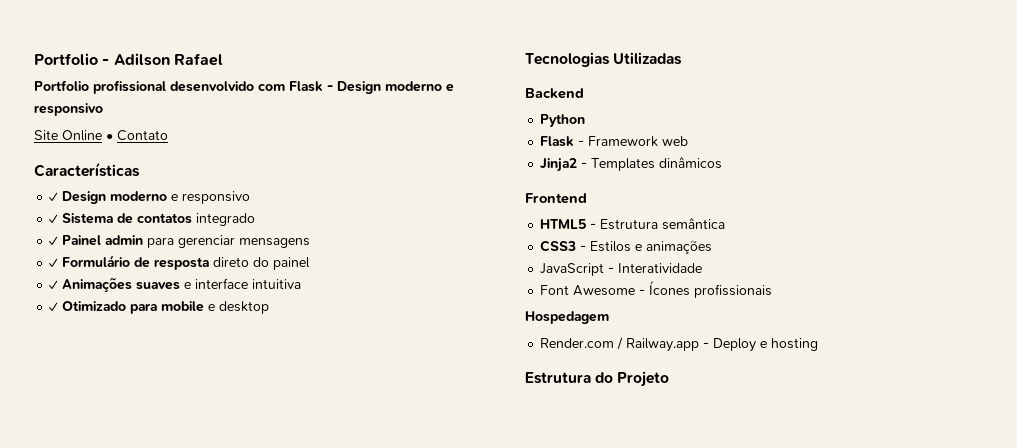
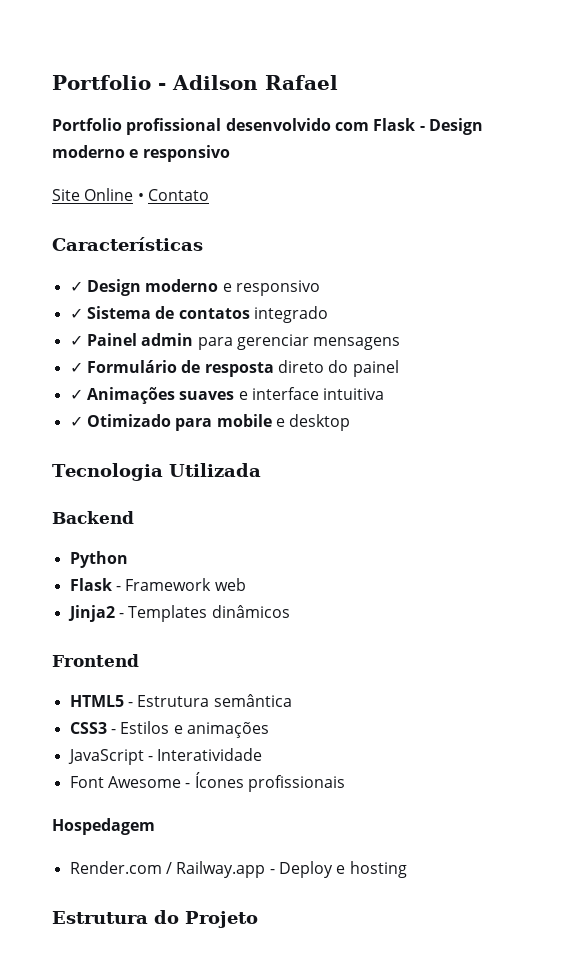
[525,52,683,67] Tecnologias Utilizadas -> [52,463,261,481] Tecnologia Utilizada

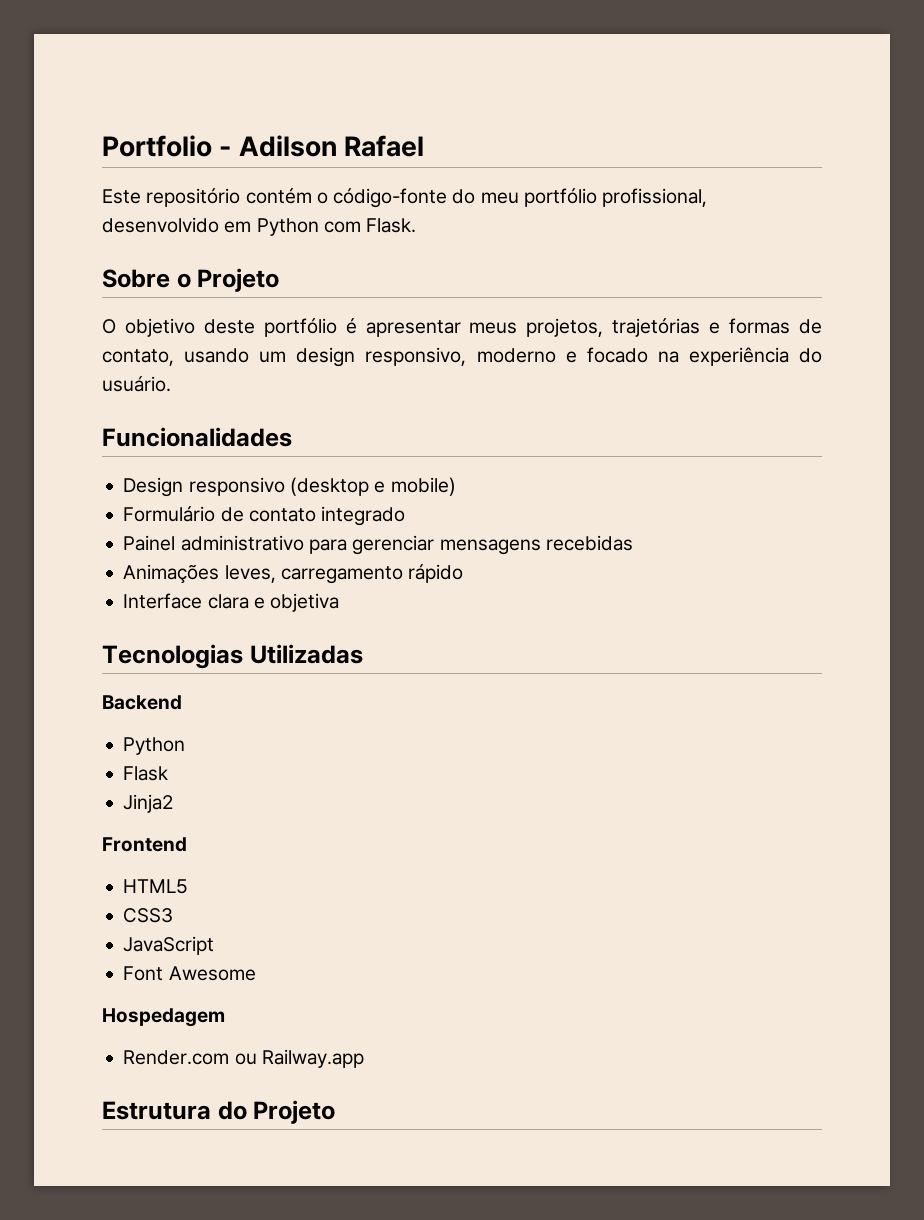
[52,118,483,135] [52,145,230,162] [52,188,209,201] [52,237,203,251] [69,279,320,296] [69,306,328,323] [69,333,401,350] [69,360,399,377] [69,387,385,404] [69,414,351,431] [52,463,261,481] [52,511,134,524] [69,551,128,568] [69,578,246,591] [67,605,290,622] [52,654,139,667] [69,694,292,707] [69,721,269,738] Portfolio profissional desenvolvido com Flask - Design moderno e responsivo // Site Online • Contato // Características // ✓ Design moderno e responsivo // ✓ Sistema de contatos integrado // ✓ Painel admin para gerenciar mensagens // ✓ Formulário de resposta direto do painel // ✓ Animações suaves e interface intuitiva // ✓ Otimizado para mobile e desktop // Tecnologia Utilizada // Backend // Python // Flask - Framework web // Jinja2 - Templates dinâmicos // Frontend // HTML5 - Estrutura semântica // CSS3 - Estilos e animações -> [102,188,708,208] [102,217,417,236] [102,268,280,292] [102,318,822,337] [102,347,823,367] [102,376,171,392] [102,427,292,447] [123,477,456,497] [123,506,406,526] [123,535,633,555] [123,564,464,584] [123,593,340,612] [102,644,363,669] [102,695,182,710] [123,737,186,755] [123,766,169,781] [123,794,174,813] [102,837,187,852] [123,879,189,894] [123,908,174,923] Este repositório contém o código-fonte do meu portfólio profissional, desenvolvido em Python com Flask. // Sobre o Projeto // O objetivo deste portfólio é apresentar meus projetos, trajetórias e formas de contato, usando um design responsivo, moderno e focado na experiência do usuário. // Funcionalidades // Design responsivo (desktop e mobile) // Formulário de contato integrado // Painel administrativo para gerenciar mensagens recebidas // Animações leves, carregamento rápido // Interface clara e objetiva // Tecnologias Utilizadas // Backend // Python // Flask // Jinja2 // Frontend // HTML5 // CSS3
[147,748,263,761] - Interatividade -> (215, 945) none
[185,772,345,792] - Ícones profissionais -> (256, 973) none
[165,862,172,874] / -> [234,1053,257,1065] ou
[269,861,407,878] - Deploy e hosting -> (364, 1058) none

